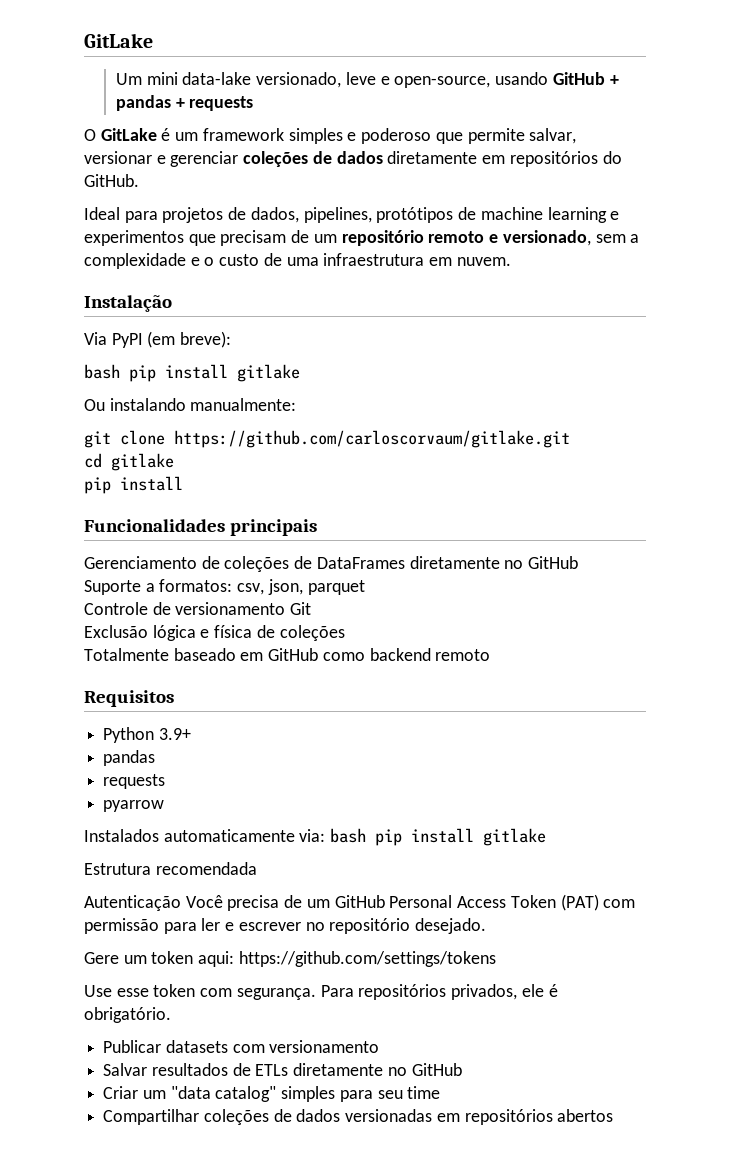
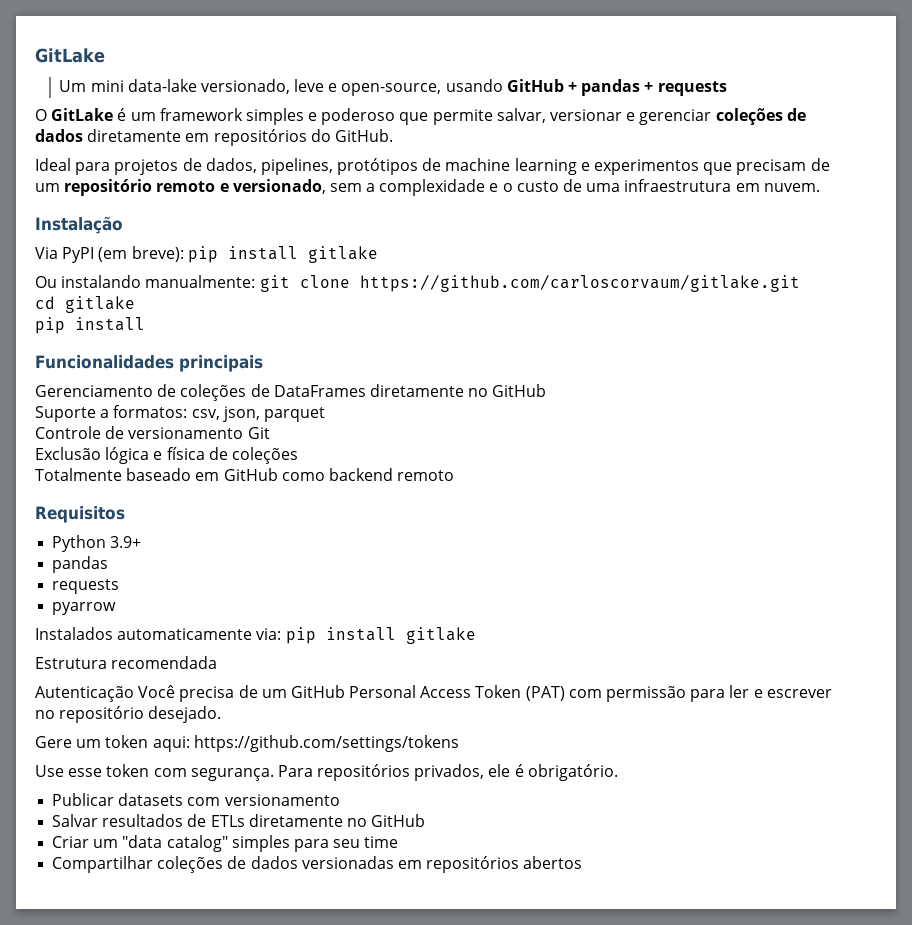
[84,364,120,379] // bash -> (184, 254) none
(297, 404) // -> (256, 281) none
[330,828,367,843] bash -> (282, 634) none

